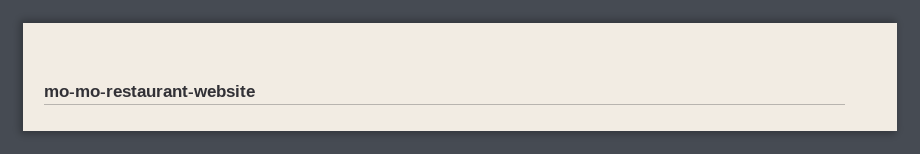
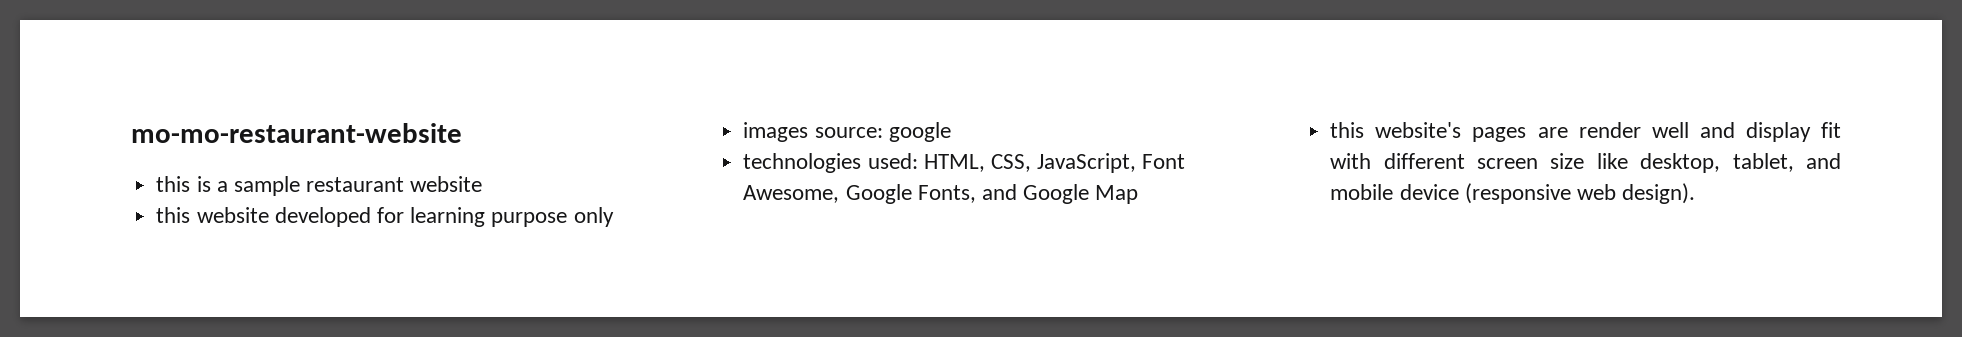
(255, 91) none -> [156,176,483,196] [156,207,614,227] [743,122,951,142] [743,153,1186,173] [743,184,1139,204] [1330,122,1841,142] [1330,153,1841,173] [1330,183,1696,204] // this is a sample restaurant website // this website developed for learning purpose only // images source: google // technologies used: HTML, CSS, JavaScript, Font Awesome, Google Fonts, and Google Map // this website's pages are render well and display fit with different screen size like desktop, tablet, and mobile device (responsive web design).

